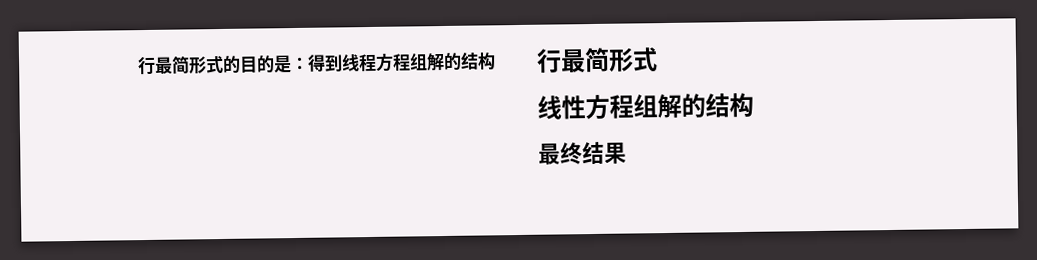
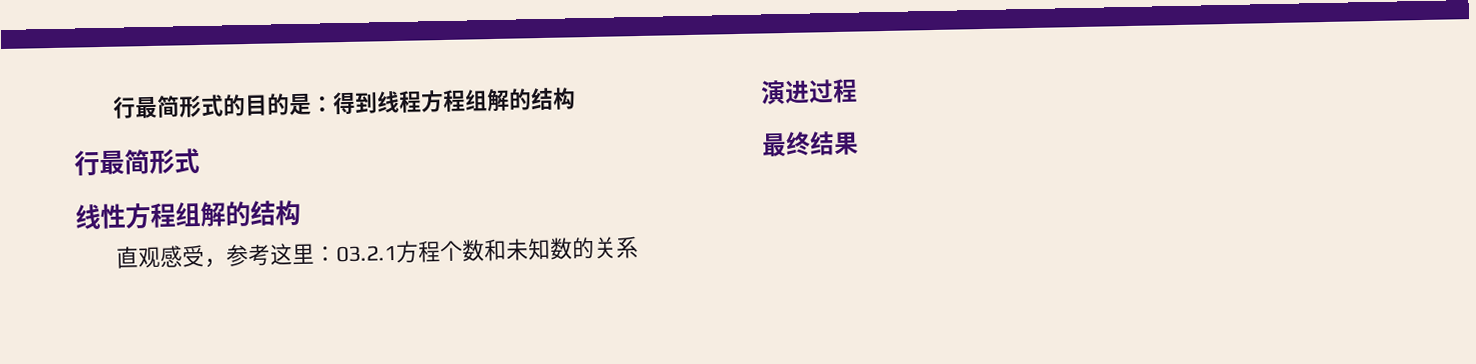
(754, 105) none -> [115,236,639,269] [760,78,858,105] // 直观感受，参考这里：03.2.1方程个数和未知数的关系 // 演进过程

